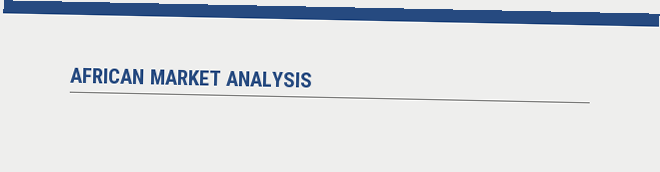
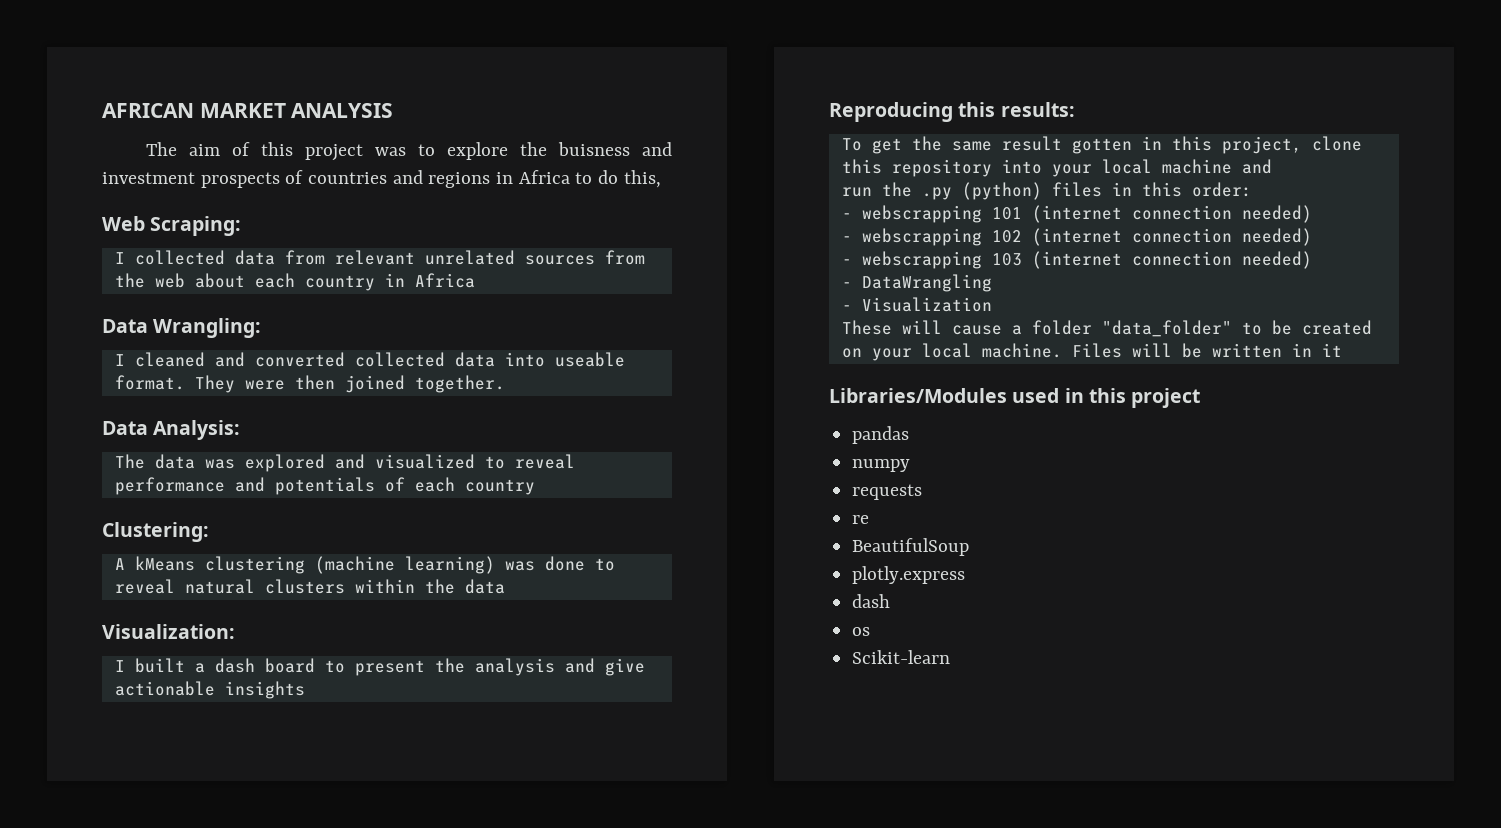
(314, 79) none -> [145,142,672,161] [102,170,661,188] [102,216,242,236] [114,250,645,265] [114,273,475,291] [102,318,262,338] [114,352,625,367] [114,375,505,393] [102,420,241,440] [114,454,575,472] [114,477,535,495] [102,522,209,542] [114,556,615,574] [114,579,505,594] [102,624,235,639] [114,658,645,676] [114,681,305,699] [829,102,1075,122] [841,136,1362,154] [841,159,1272,177] [841,182,1252,200] [841,205,1312,223] [841,228,1312,246] [841,251,1312,269] [841,274,992,292] [841,297,992,312] [841,320,1372,337] [841,343,1342,361] [829,388,1201,408] [852,426,910,444] [852,459,911,472] [852,484,923,500] [852,515,870,524] [852,538,970,556] [852,566,966,584] [852,594,891,608] [852,627,871,636] [852,650,951,664] // The aim of this project was to explore the buisness and investment prospects of countries and regions in Africa to do this, // Web Scraping: // I collected data from relevant unrelated sources from the web about each country in Africa // Data Wrangling: // I cleaned and converted collected data into useable format. They were then joined together. // Data Analysis: // The data was explored and visualized to reveal performance and potentials of each country // Clustering: // A kMeans clustering (machine learning) was done to reveal natural clusters within the data // Visualization: // I built a dash board to present the analysis and give actionable insights // Reproducing this results: // To get the same result gotten in this project, clone this repository into your local machine and // run the .py (python) files in this order: // - webscrapping 101 (internet connection needed) // - webscrapping 102 (internet connection needed) // - webscrapping 103 (internet connection needed) // - DataWrangling // - Visualization // These will cause a folder "data_folder" to be created on your local machine. Files will be written in it // Libraries/Modules used in this project // pandas // numpy // requests // re // BeautifulSoup // plotly.express // dash // os // Scikit-learn

